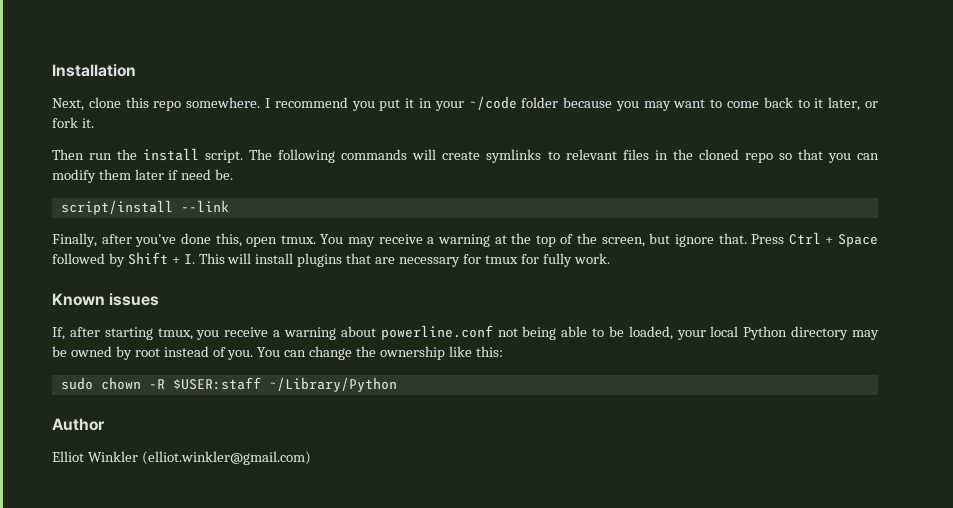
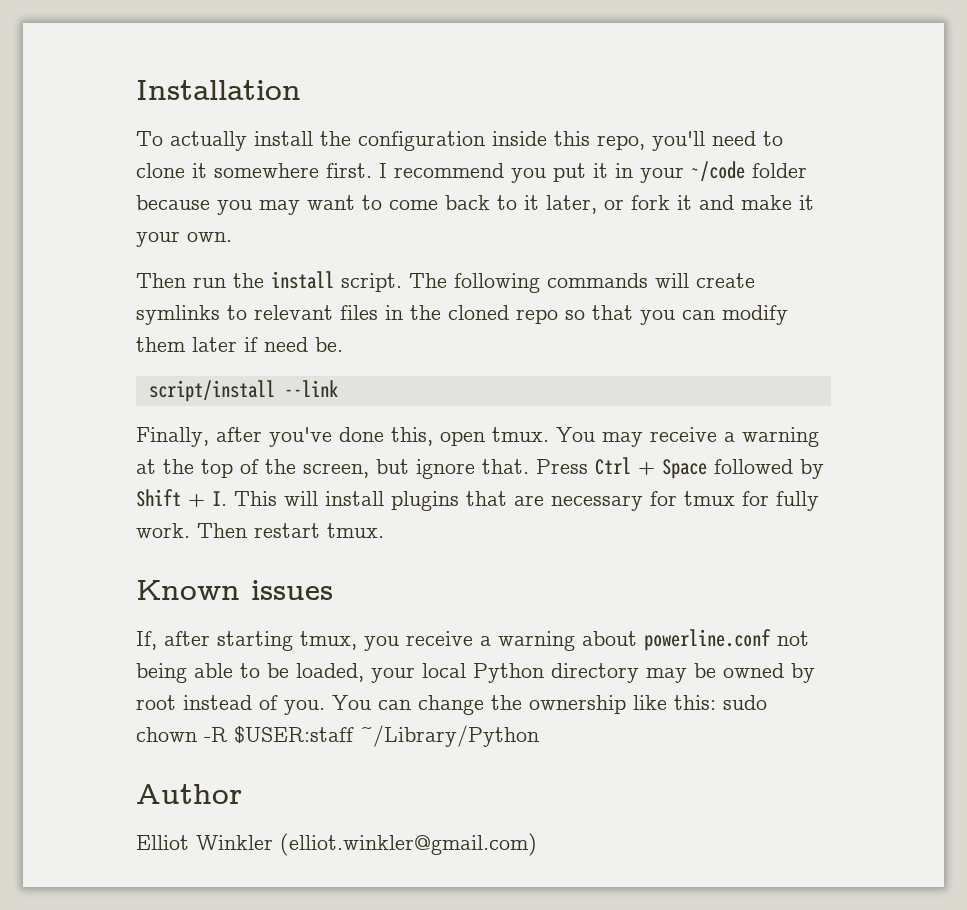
[52,97,261,111] Next, clone this repo somewhere. -> [136,131,783,151] [136,163,372,178] To actually install the configuration inside this repo, you'll need to clone it somewhere first.
[81,118,94,128] it. -> [677,195,814,210] [136,231,232,247] it and make it your own.
(610, 258) none -> [197,523,384,538] Then restart tmux.
(503, 351) // -> (716, 702) none

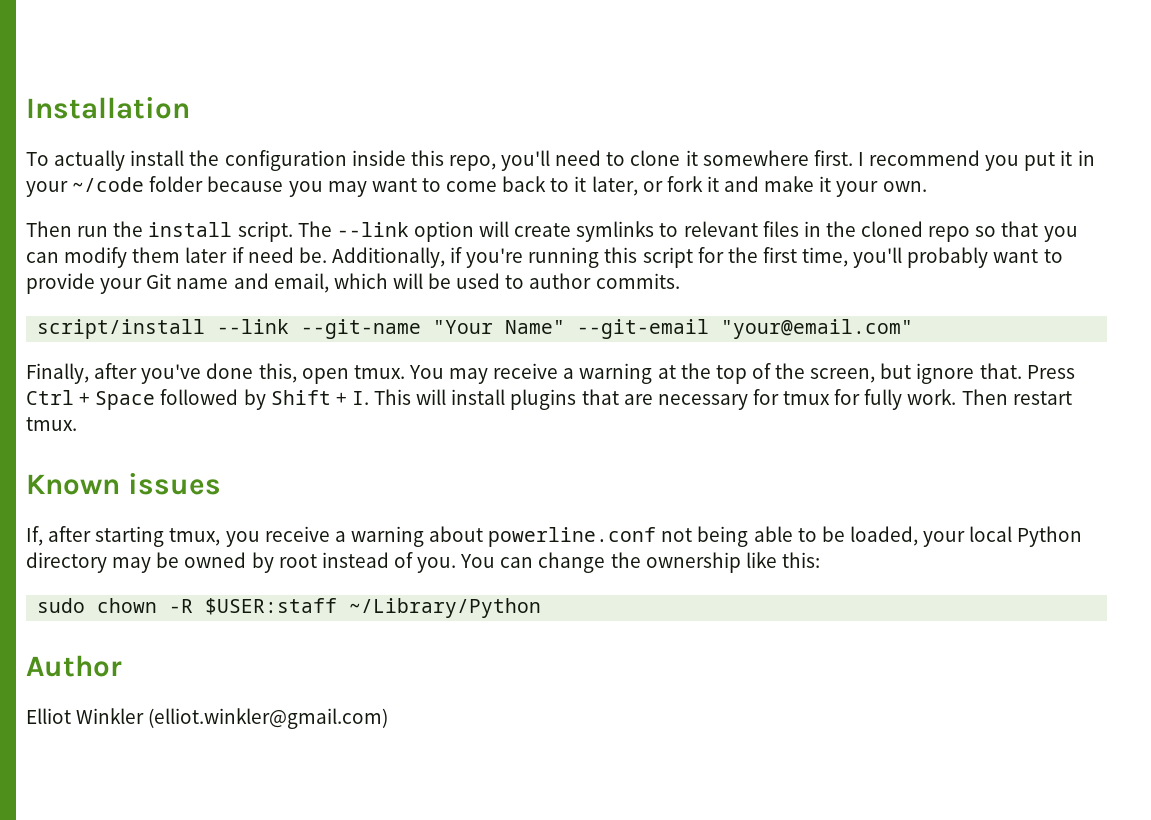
[454,273,648,293] following commands -> [336,221,474,242] --link option
[148,380,338,402] // script/install --link -> [331,247,1063,268] [26,273,680,294] [37,319,914,339] Additionally, if you're running this script for the first time, you'll probably want to provide your Git name and email, which will be used to author commits. // script/install --link --git-name "Your Name" --git-email "your@email.com"
(716, 702) none -> (820, 560) //

